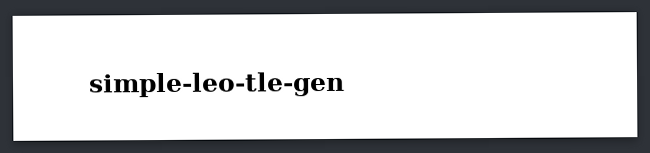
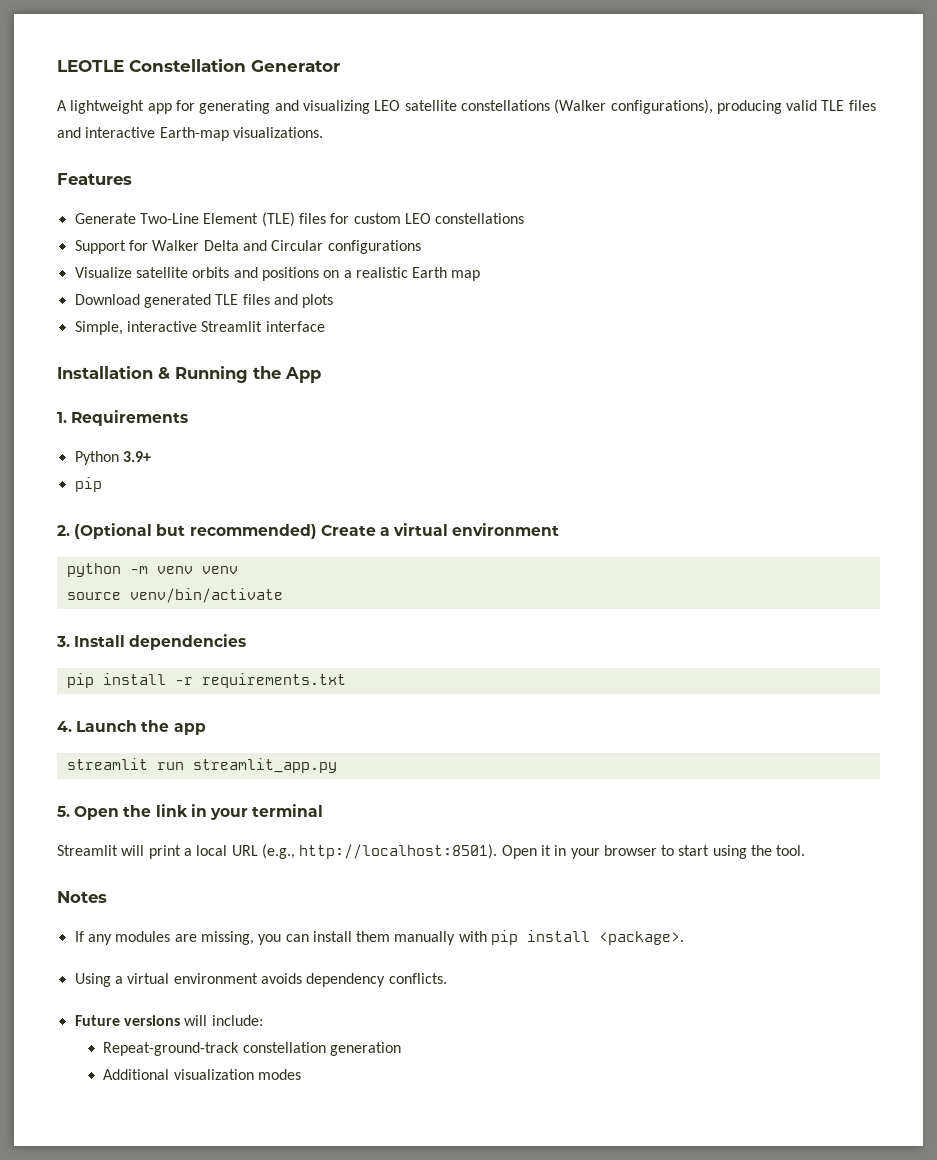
[88,71,345,98] simple-leo-tle-gen -> [57,59,340,72] [57,99,876,114] [57,127,323,141] [57,173,132,185] [74,212,525,227] [74,240,421,254] [74,267,481,281] [74,294,334,308] [74,321,325,335] [57,366,321,383] [57,410,189,426] [74,451,151,465] [74,477,102,492] [57,523,560,539] [66,563,238,577] [66,588,283,603] [56,634,247,650] [66,673,346,688] [57,720,206,735] [66,758,337,773] [57,804,324,820] [57,844,806,859] [57,891,107,903] [74,930,685,945] [74,973,447,987] [74,1015,263,1026] [103,1042,401,1056] [103,1069,301,1080] LEOTLE Constellation Generator // A lightweight app for generating and visualizing LEO satellite constellations (Walker configurations), producing valid TLE files and interactive Earth-map visualizations. // Features // Generate Two-Line Element (TLE) files for custom LEO constellations // Support for Walker Delta and Circular configurations // Visualize satellite orbits and positions on a realistic Earth map // Download generated TLE files and plots // Simple, interactive Streamlit interface // Installation & Running the App // 1. Requirements // Python 3.9+ // pip // 2. (Optional but recommended) Create a virtual environment // python -m venv venv // source venv/bin/activate // 3. Install dependencies // pip install -r requirements.txt // 4. Launch the app // streamlit run streamlit_app.py // 5. Open the link in your terminal // Streamlit will print a local URL (e.g., http://localhost:8501). Open it in your browser to start using the tool. // Notes // If any modules are missing, you can install them manually with pip install <package>. // Using a virtual environment avoids dependency conflicts. // Future versions will include: // Repeat-ground-track constellation generation // Additional visualization modes

